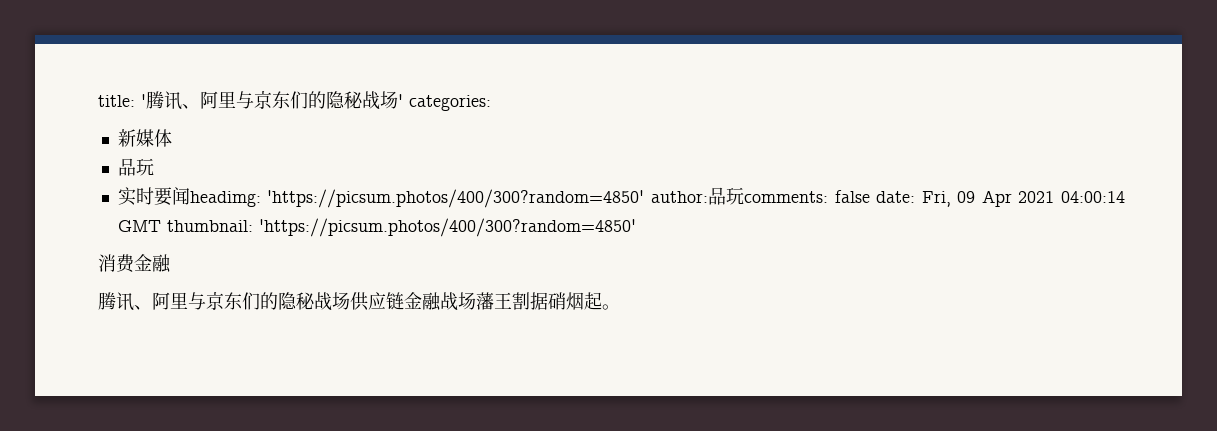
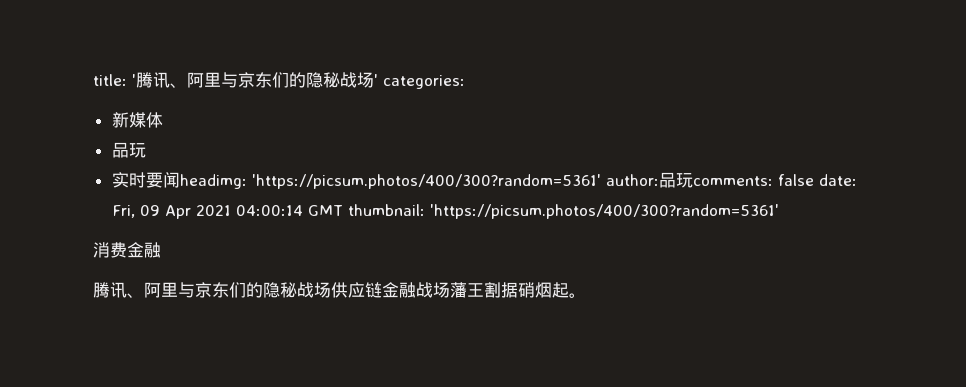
[267,189,645,208] 'https://picsum.photos/400/300?random=4850' -> [251,174,601,189] 'https://picsum.photos/400/300?random=5361'
[258,218,636,237] 'https://picsum.photos/400/300?random=4850' -> [429,204,779,219] 'https://picsum.photos/400/300?random=5361'

